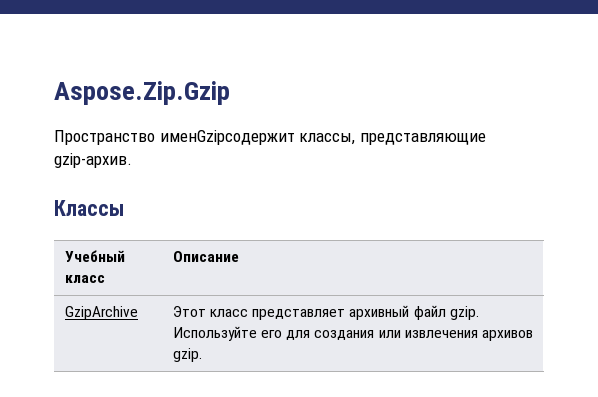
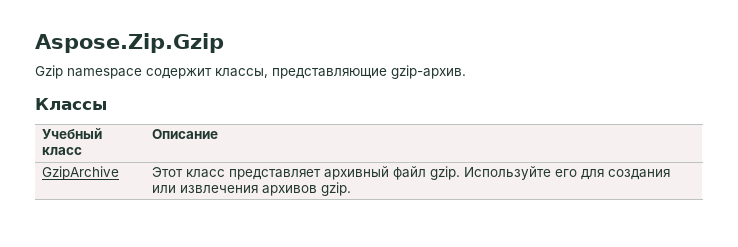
[54,130,295,145] Пространство именGzipсодержит -> [35,65,212,79] Gzip namespace содержит

